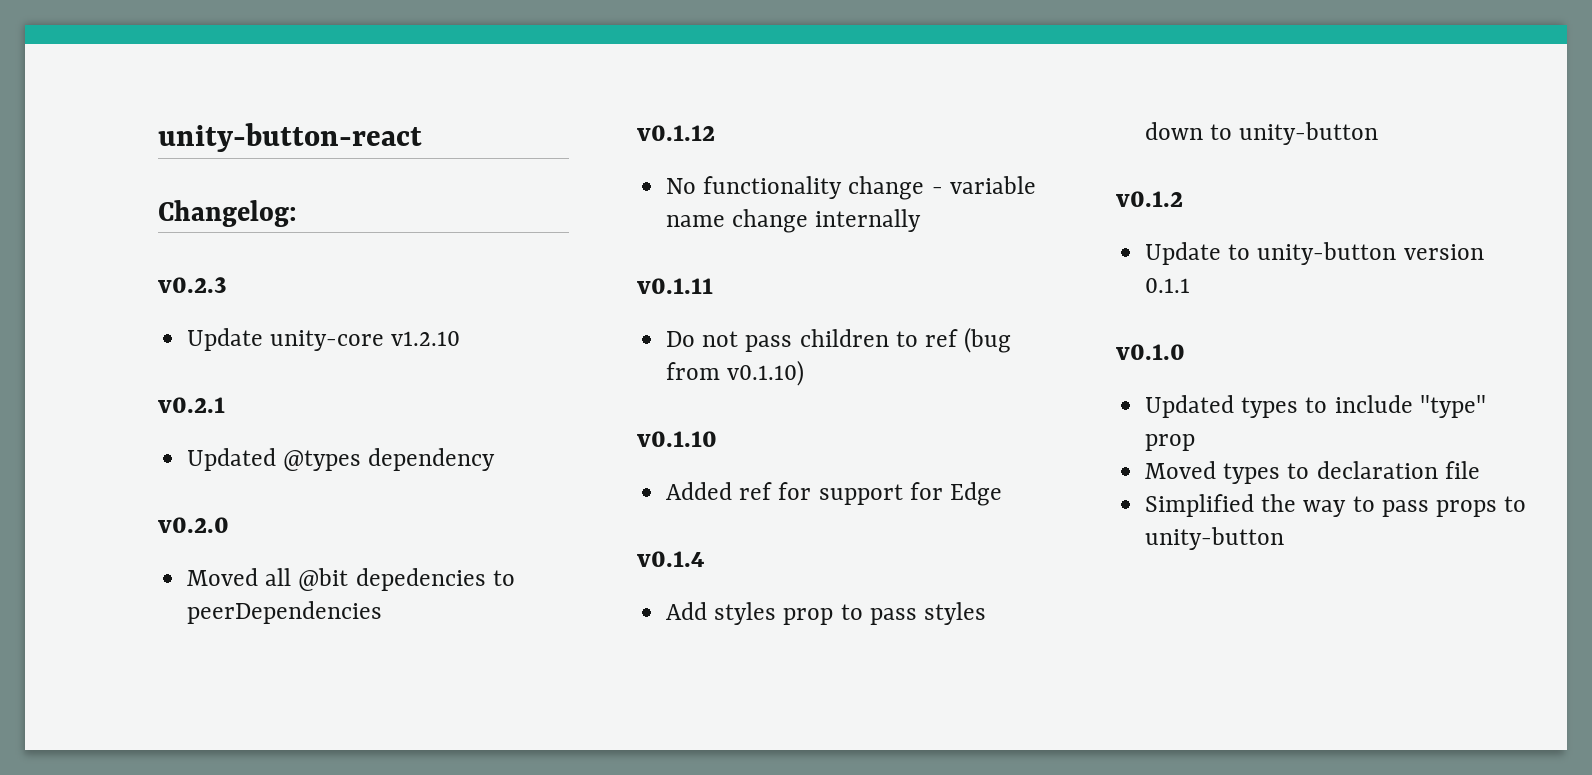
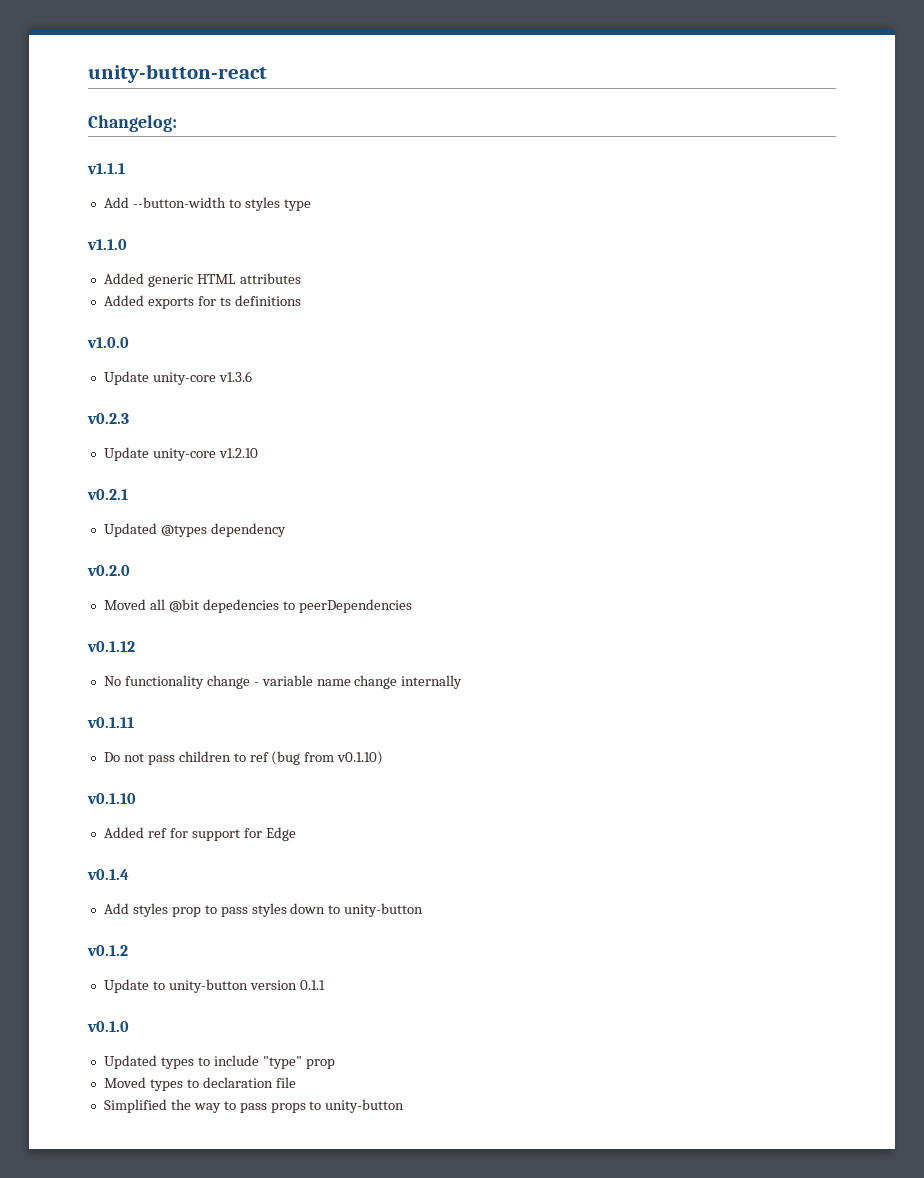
(297, 213) none -> [87,163,125,174] [103,197,311,211] [87,239,127,250] [103,273,301,287] [103,295,301,309] [87,337,129,348] [103,371,252,385] // v1.1.1 // Add --button-width to styles type // v1.1.0 // Added generic HTML attributes // Added exports for ts definitions // v1.0.0 // Update unity-core v1.3.6

